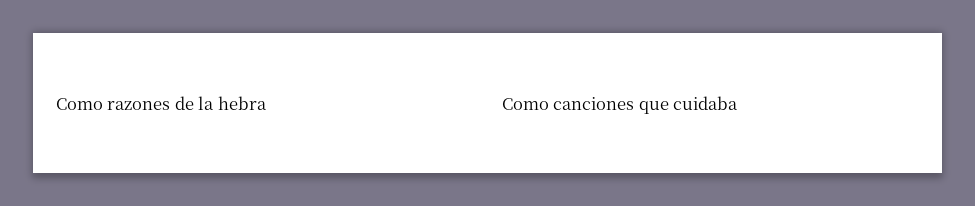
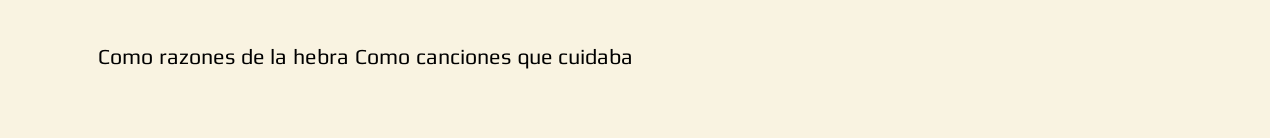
(267, 103) // -> (350, 56) none

